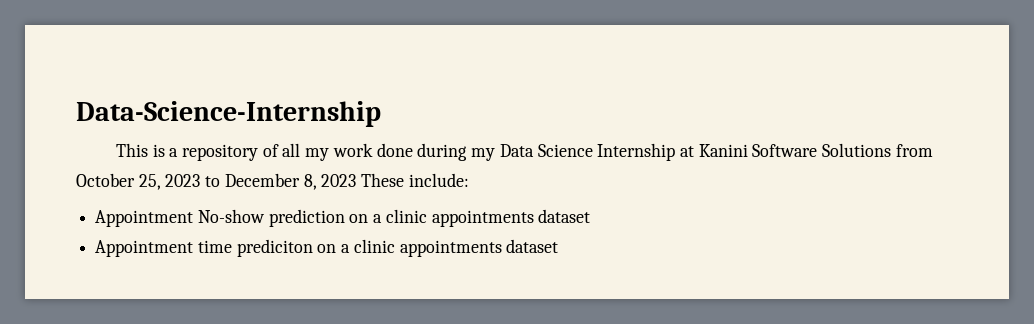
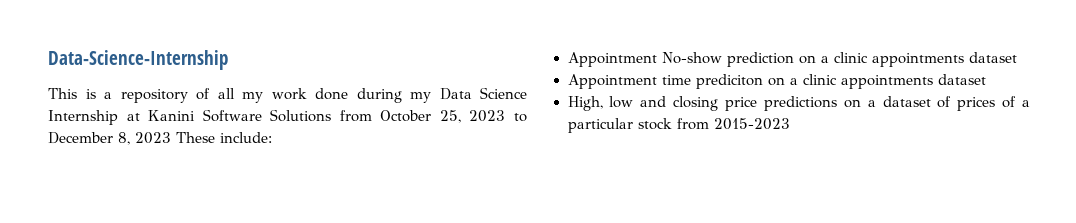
(559, 246) none -> [567,96,1030,111] [567,118,790,133] // High, low and closing price predictions on a dataset of prices of a particular stock from 2015-2023

